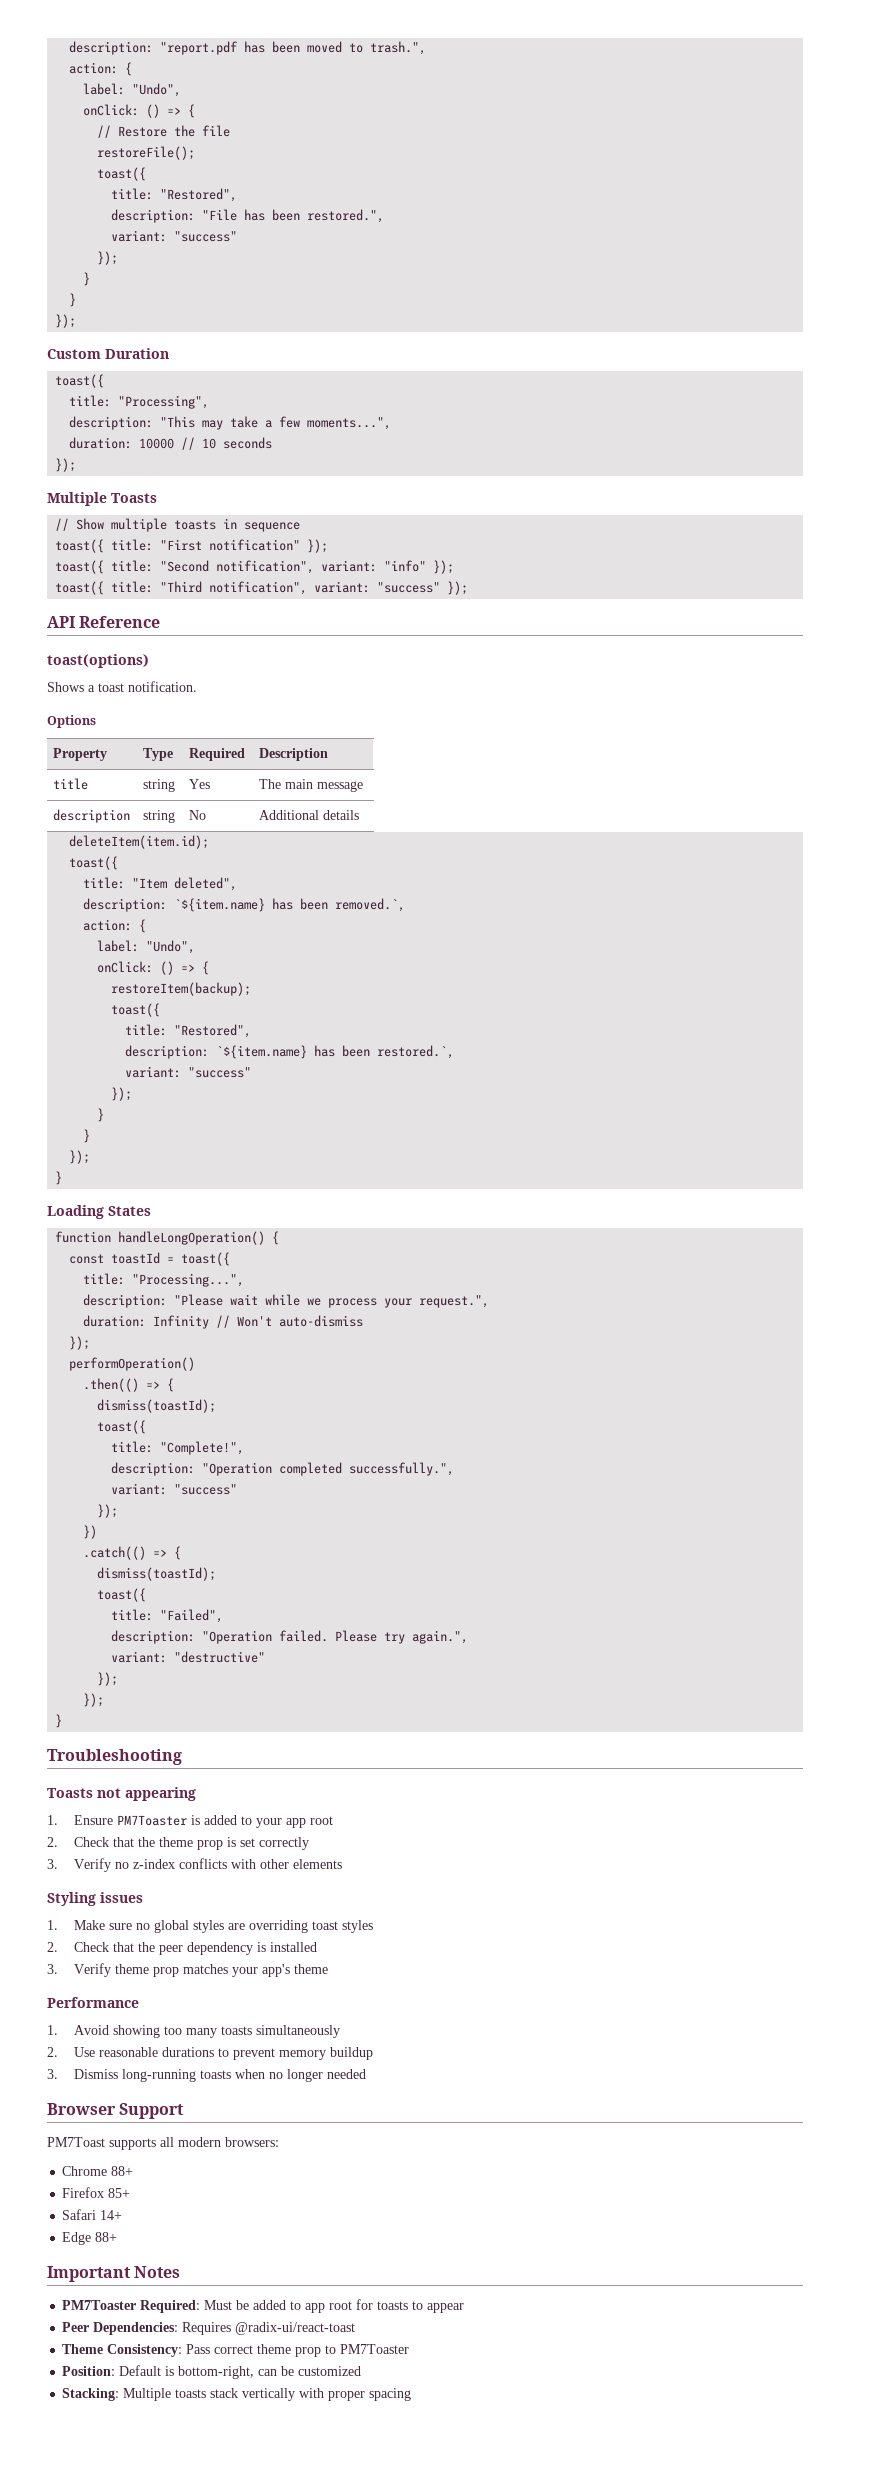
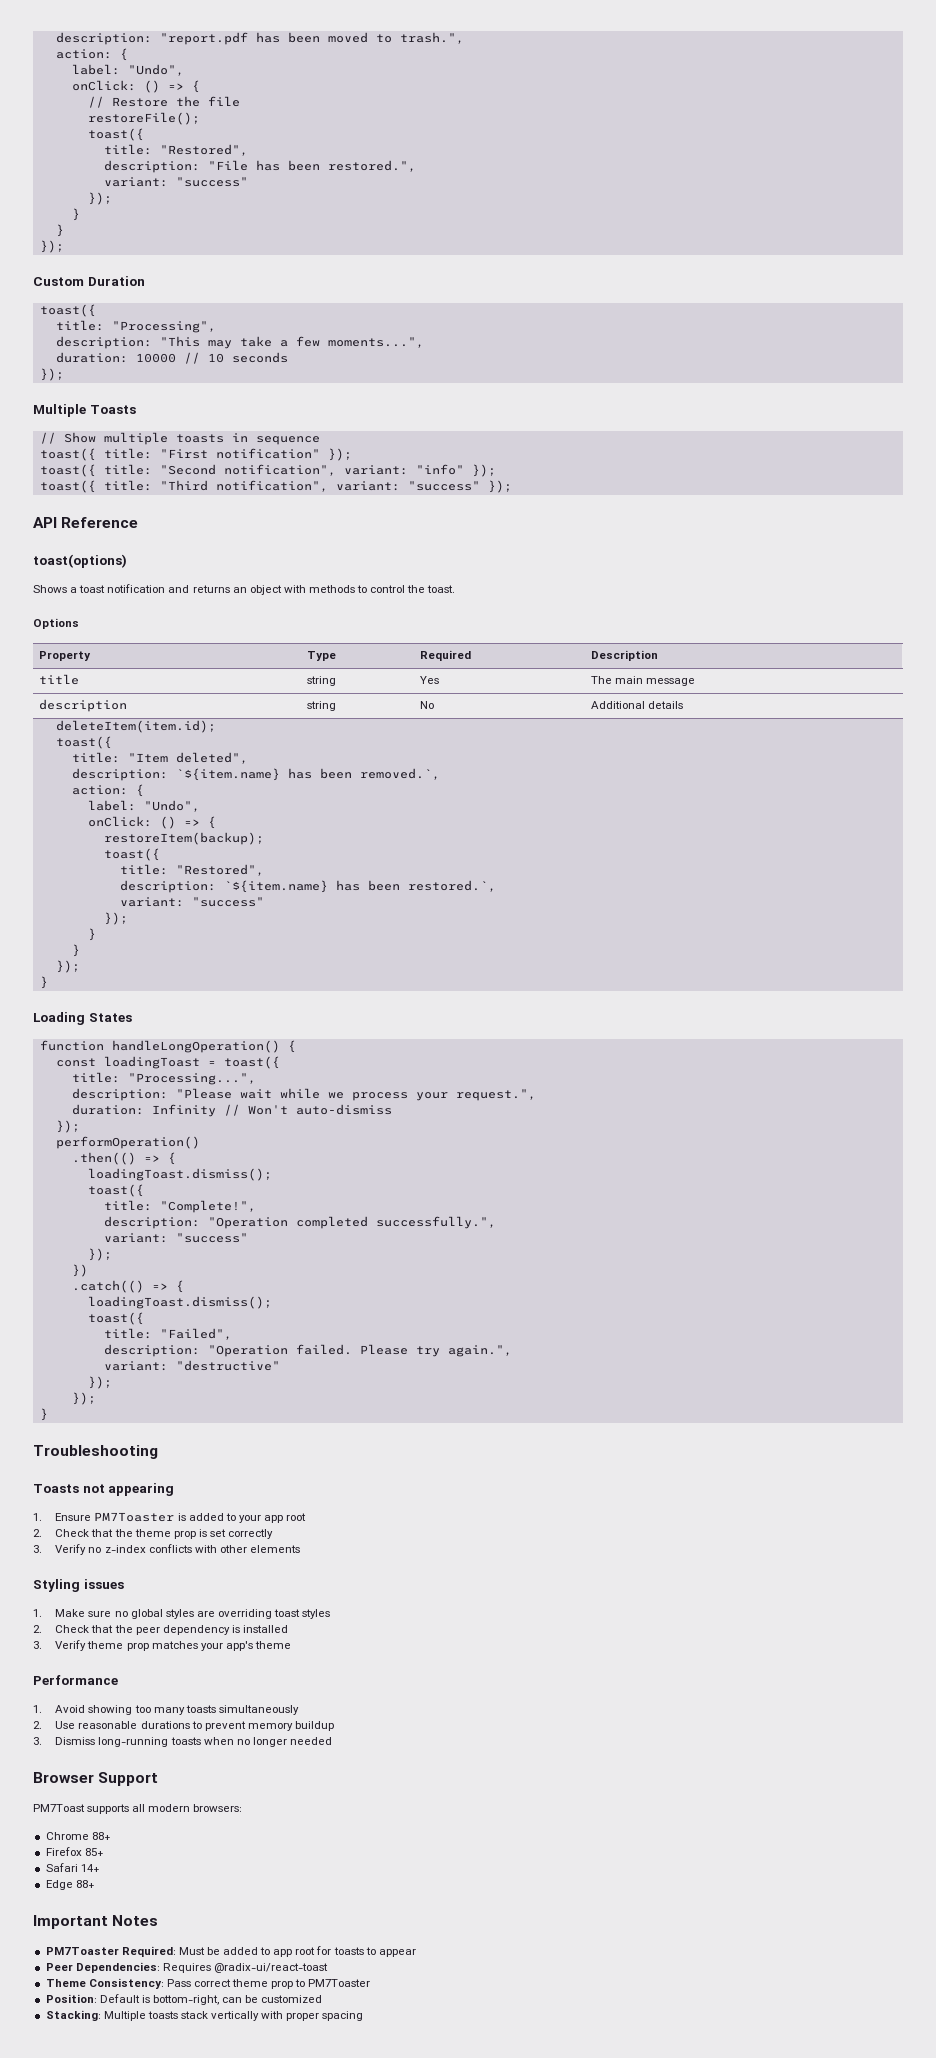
[128,681,197,692] notification. -> [107,584,456,595] notification and returns an object with methods to control the toast.
[111,1252,161,1264] toastId -> [103,1056,200,1069] loadingToast
[97,1399,217,1413] dismiss(toastId); -> [87,1168,272,1181] loadingToast.dismiss();
[97,1567,217,1581] dismiss(toastId); -> [87,1296,272,1309] loadingToast.dismiss();

